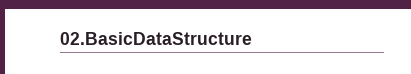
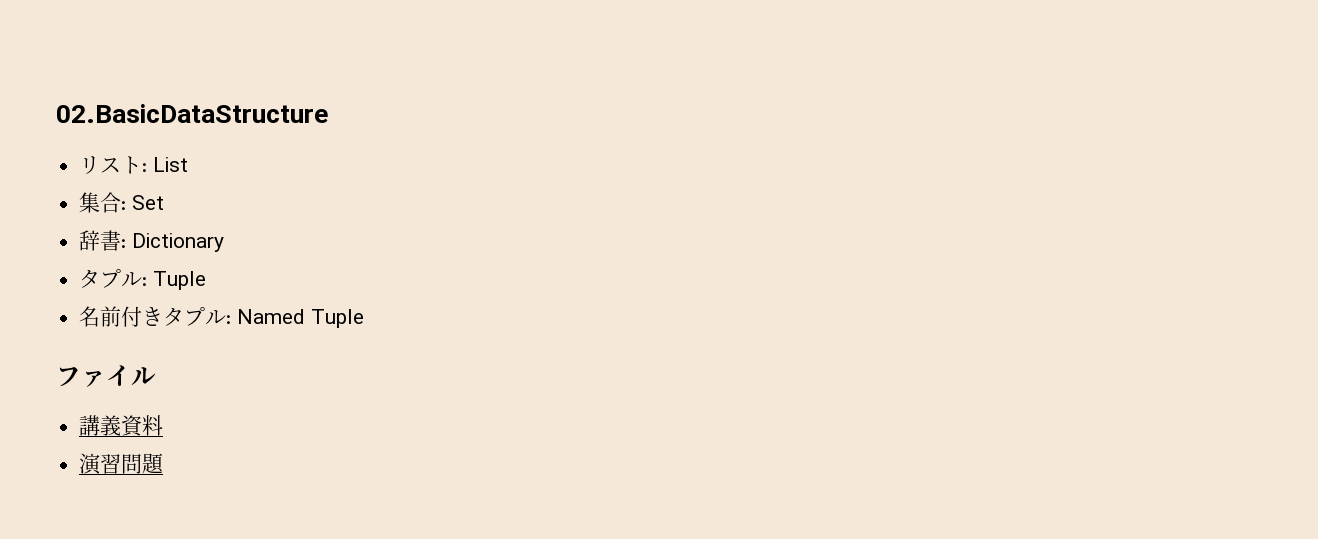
(252, 38) none -> [79,156,189,174] [79,192,165,213] [79,230,225,252] [79,269,207,290] [79,306,365,328] [56,365,156,387] [79,415,164,437] [79,453,165,475] // リスト: List // 集合: Set // 辞書: Dictionary // タプル: Tuple // 名前付きタプル: Named Tuple // ファイル // 講義資料 // 演習問題

